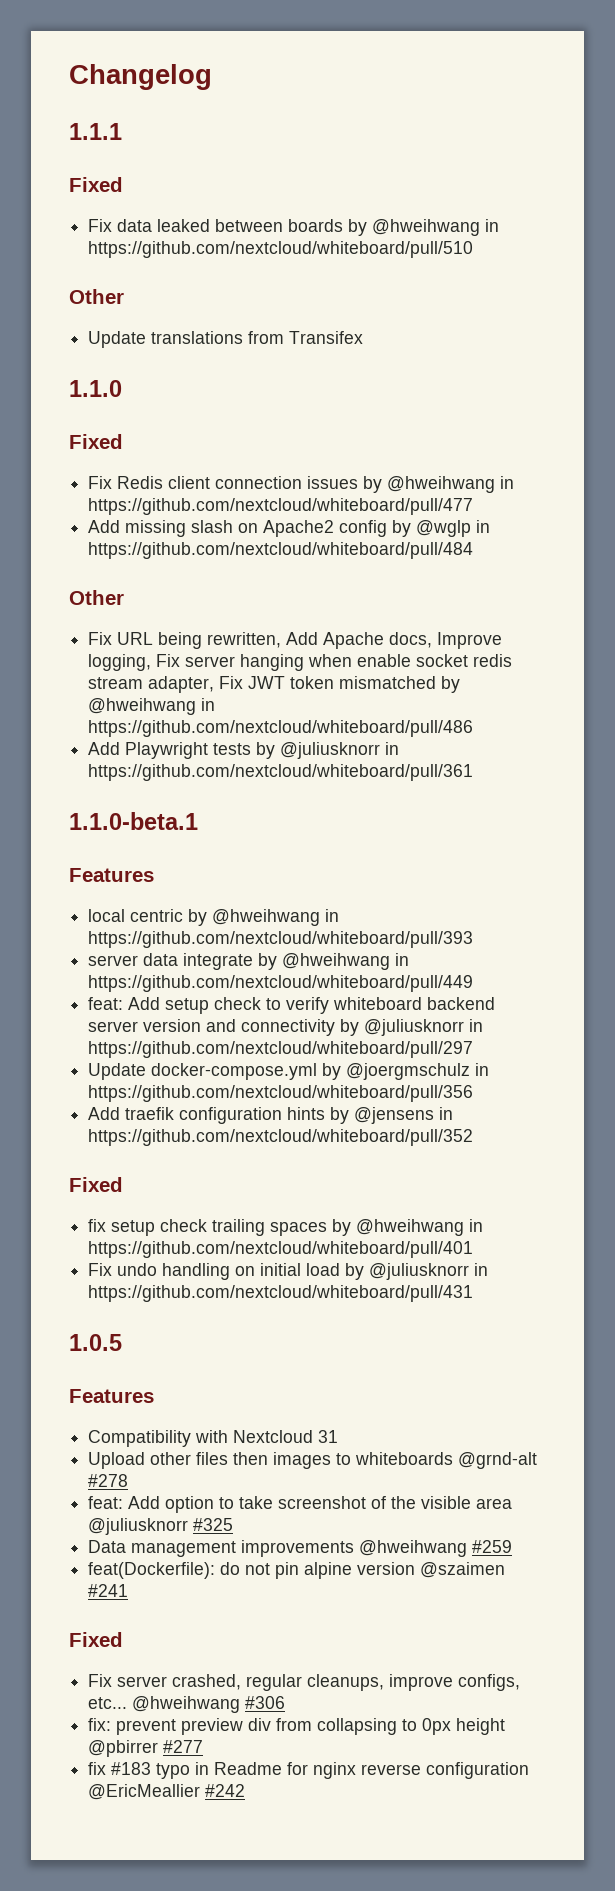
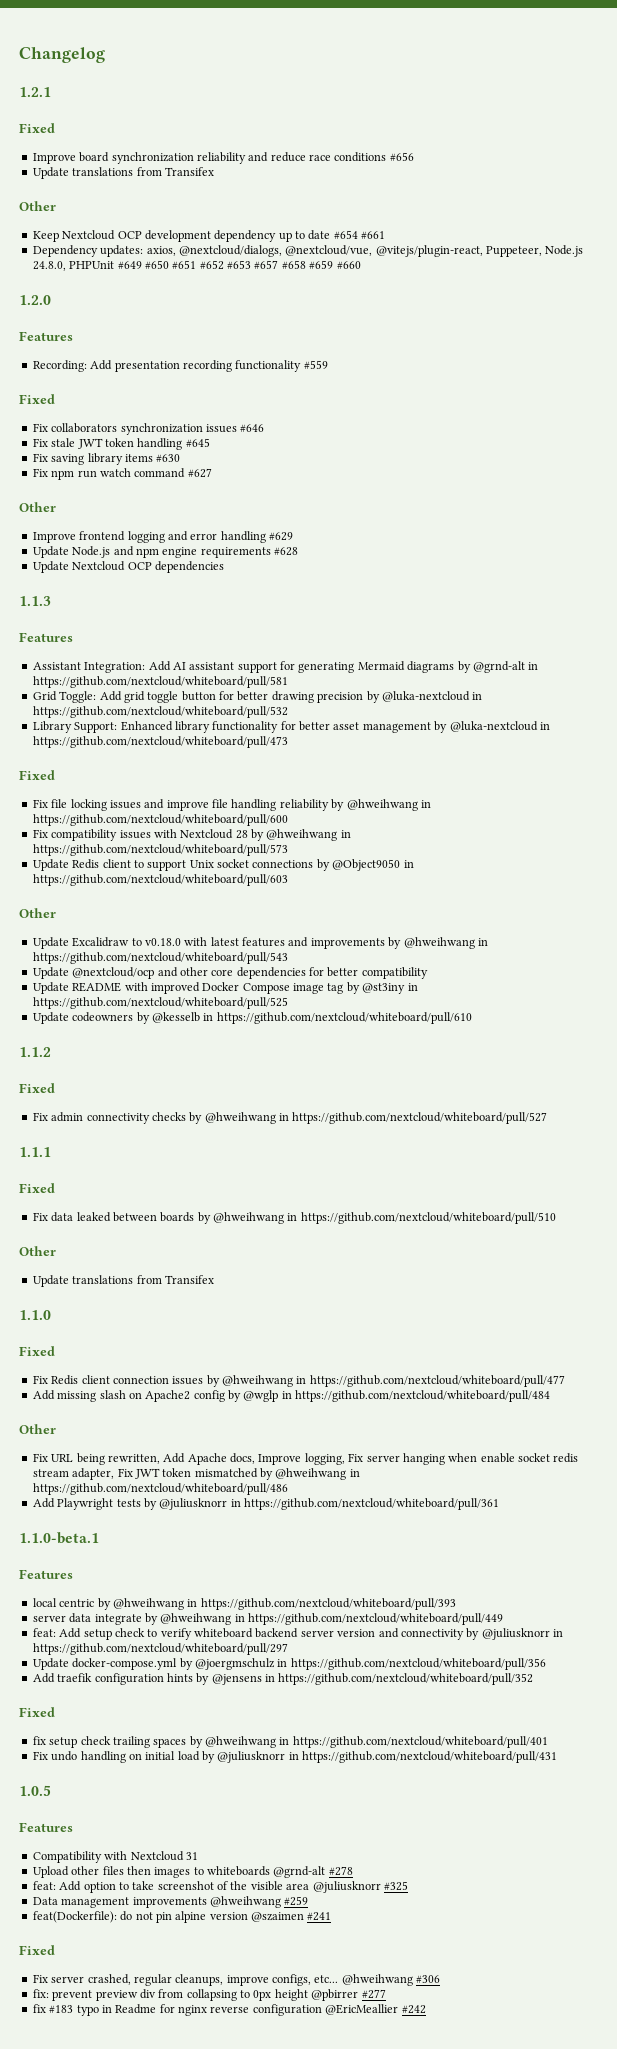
(212, 77) none -> [19,87,51,97] [19,123,55,133] [32,152,414,164] [32,167,214,179] [19,201,56,211] [32,230,386,242] [32,245,584,257] [32,260,361,271] [19,295,51,305] [19,331,73,341] [32,360,328,372] [19,394,55,404] [32,423,265,435] [32,438,210,450] [32,453,181,465] [32,468,212,480] [19,502,56,512] [32,531,293,543] [32,546,298,558] [32,561,224,573] [19,596,51,606] [19,632,73,642] [32,661,539,673] [32,676,288,688] [32,691,483,703] [32,706,288,718] [32,721,550,733] [32,736,288,748] [19,770,55,780] [32,799,431,811] [32,814,288,826] [32,829,351,841] [32,844,288,856] [32,859,414,871] [32,874,288,886] [19,908,56,918] [32,937,488,949] [32,952,288,964] [32,967,428,979] [32,982,418,994] [32,997,288,1009] [32,1012,472,1024] [19,1047,51,1057] [19,1083,55,1093] [32,1112,548,1124] // 1.2.1 // Fixed // Improve board synchronization reliability and reduce race conditions #656 // Update translations from Transifex // Other // Keep Nextcloud OCP development dependency up to date #654 #661 // Dependency updates: axios, @nextcloud/dialogs, @nextcloud/vue, @vitejs/plugin-react, Puppeteer, Node.js 24.8.0, PHPUnit #649 #650 #651 #652 #653 #657 #658 #659 #660 // 1.2.0 // Features // Recording: Add presentation recording functionality #559 // Fixed // Fix collaborators synchronization issues #646 // Fix stale JWT token handling #645 // Fix saving library items #630 // Fix npm run watch command #627 // Other // Improve frontend logging and error handling #629 // Update Node.js and npm engine requirements #628 // Update Nextcloud OCP dependencies // 1.1.3 // Features // Assistant Integration: Add AI assistant support for generating Mermaid diagrams by @grnd-alt in https://github.com/nextcloud/whiteboard/pull/581 // Grid Toggle: Add grid toggle button for better drawing precision by @luka-nextcloud in https://github.com/nextcloud/whiteboard/pull/532 // Library Support: Enhanced library functionality for better asset management by @luka-nextcloud in https://github.com/nextcloud/whiteboard/pull/473 // Fixed // Fix file locking issues and improve file handling reliability by @hweihwang in https://github.com/nextcloud/whiteboard/pull/600 // Fix compatibility issues with Nextcloud 28 by @hweihwang in https://github.com/nextcloud/whiteboard/pull/573 // Update Redis client to support Unix socket connections by @Object9050 in https://github.com/nextcloud/whiteboard/pull/603 // Other // Update Excalidraw to v0.18.0 with latest features and improvements by @hweihwang in https://github.com/nextcloud/whiteboard/pull/543 // Update @nextcloud/ocp and other core dependencies for better compatibility // Update README with improved Docker Compose image tag by @st3iny in https://github.com/nextcloud/whiteboard/pull/525 // Update codeowners by @kesselb in https://github.com/nextcloud/whiteboard/pull/610 // 1.1.2 // Fixed // Fix admin connectivity checks by @hweihwang in https://github.com/nextcloud/whiteboard/pull/527

